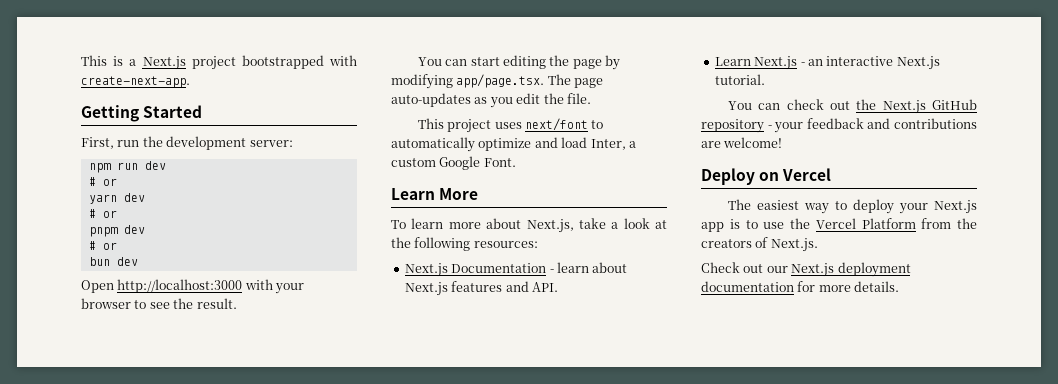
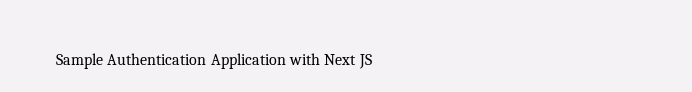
[81,55,357,70] [81,76,190,88] [81,105,203,122] [81,136,293,150] [88,161,166,173] [88,177,117,186] [88,193,145,204] [88,209,117,218] [88,225,145,237] [88,241,117,250] [88,257,138,266] [81,279,305,294] [81,298,237,309] [417,55,621,70] [391,74,604,89] [391,93,591,108] [417,118,604,133] [391,137,636,152] [391,156,516,170] [391,188,479,200] [391,218,667,233] [391,237,538,251] [404,262,628,277] [404,281,558,296] [714,56,940,70] [714,74,765,85] [727,99,977,114] [701,118,977,133] [701,137,783,148] [701,168,832,185] [727,199,977,214] [701,218,977,232] [701,237,818,252] [701,262,911,277] [701,281,900,292] This is a Next.js project bootstrapped with create-next-app. // Getting Started // First, run the development server: // npm run dev // # or // yarn dev // # or // pnpm dev // # or // bun dev // Open http://localhost:3000 with your browser to see the result. // You can start editing the page by modifying app/page.tsx. The page auto-updates as you edit the file. // This project uses next/font to automatically optimize and load Inter, a custom Google Font. // Learn More // To learn more about Next.js, take a look at the following resources: // Next.js Documentation - learn about Next.js features and API. // Learn Next.js - an interactive Next.js tutorial. // You can check out the Next.js GitHub repository - your feedback and contributions are welcome! // Deploy on Vercel // The easiest way to deploy your Next.js app is to use the Vercel Platform from the creators of Next.js. // Check out our Next.js deployment documentation for more details. -> [56,53,372,69] Sample Authentication Application with Next JS

